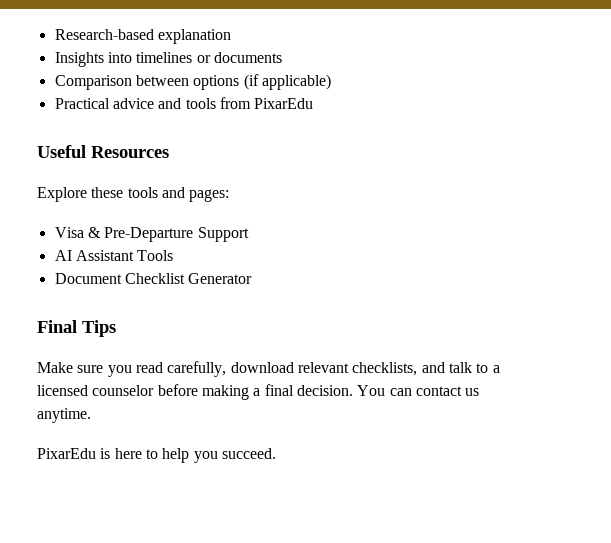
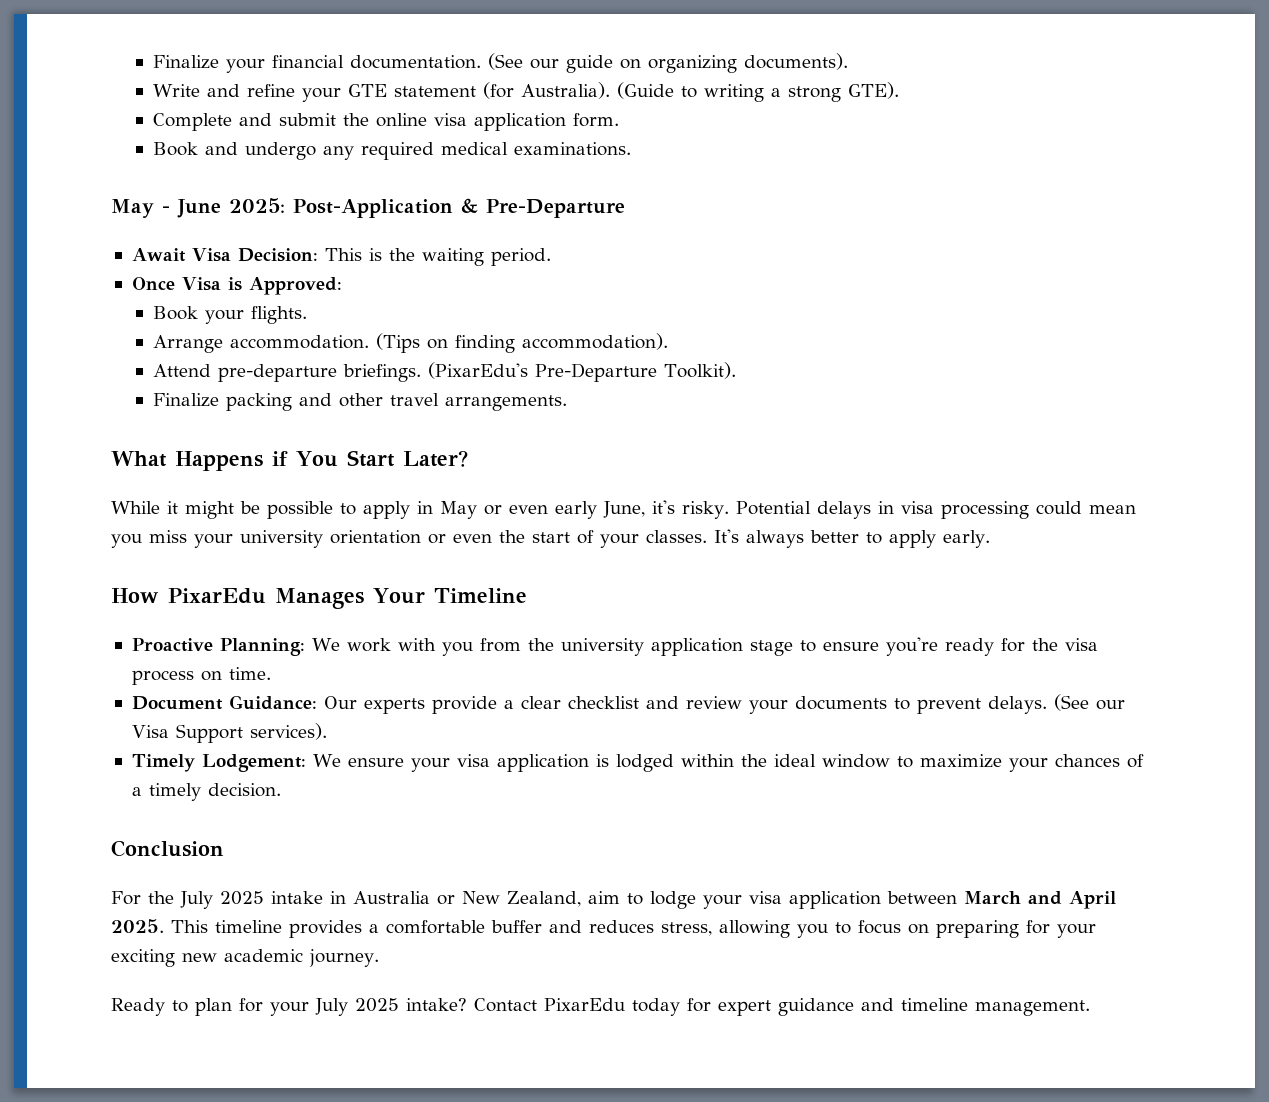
[54,29,231,44] [54,52,282,67] [54,74,331,90] [54,97,314,109] [37,145,169,158] [37,187,230,202] [54,227,249,242] [54,250,174,261] [54,273,253,284] [37,320,116,337] [37,361,500,377] [37,384,480,400] [37,408,91,423] [37,448,276,463] Research-based explanation // Insights into timelines or documents // Comparison between options (if applicable) // Practical advice and tools from PixarEdu // Useful Resources // Explore these tools and pages: // Visa & Pre-Departure Support // AI Assistant Tools // Document Checklist Generator // Final Tips // Make sure you read carefully, download relevant checklists, and talk to a licensed counselor before making a final decision. You can contact us anytime. // PixarEdu is here to help you succeed. -> [153,53,849,73] [153,82,900,102] [153,113,620,131] [153,142,632,160] [111,198,625,218] [131,248,551,266] [131,277,342,295] [153,306,308,324] [153,333,669,353] [153,362,737,382] [153,393,568,411] [111,450,468,471] [111,500,1136,519] [111,529,990,548] [111,588,527,609] [131,637,1098,656] [131,667,271,685] [131,694,1125,714] [131,723,327,743] [131,754,1144,772] [131,783,281,801] [111,840,224,857] [111,891,1116,909] [111,919,1096,938] [111,949,379,967] [111,998,1090,1016] Finalize your financial documentation. (See our guide on organizing documents). // Write and refine your GTE statement (for Australia). (Guide to writing a strong GTE). // Complete and submit the online visa application form. // Book and undergo any required medical examinations. // May - June 2025: Post-Application & Pre-Departure // Await Visa Decision: This is the waiting period. // Once Visa is Approved: // Book your flights. // Arrange accommodation. (Tips on finding accommodation). // Attend pre-departure briefings. (PixarEdu's Pre-Departure Toolkit). // Finalize packing and other travel arrangements. // What Happens if You Start Later? // While it might be possible to apply in May or even early June, it's risky. Potential delays in visa processing could mean you miss your university orientation or even the start of your classes. It's always better to apply early. // How PixarEdu Manages Your Timeline // Proactive Planning: We work with you from the university application stage to ensure you're ready for the visa process on time. // Document Guidance: Our experts provide a clear checklist and review your documents to prevent delays. (See our Visa Support services). // Timely Lodgement: We ensure your visa application is lodged within the ideal window to maximize your chances of a timely decision. // Conclusion // For the July 2025 intake in Australia or New Zealand, aim to lodge your visa application between March and April 2025. This timeline provides a comfortable buffer and reduces stress, allowing you to focus on preparing for your exciting new academic journey. // Ready to plan for your July 2025 intake? Contact PixarEdu today for expert guidance and timeline management.

